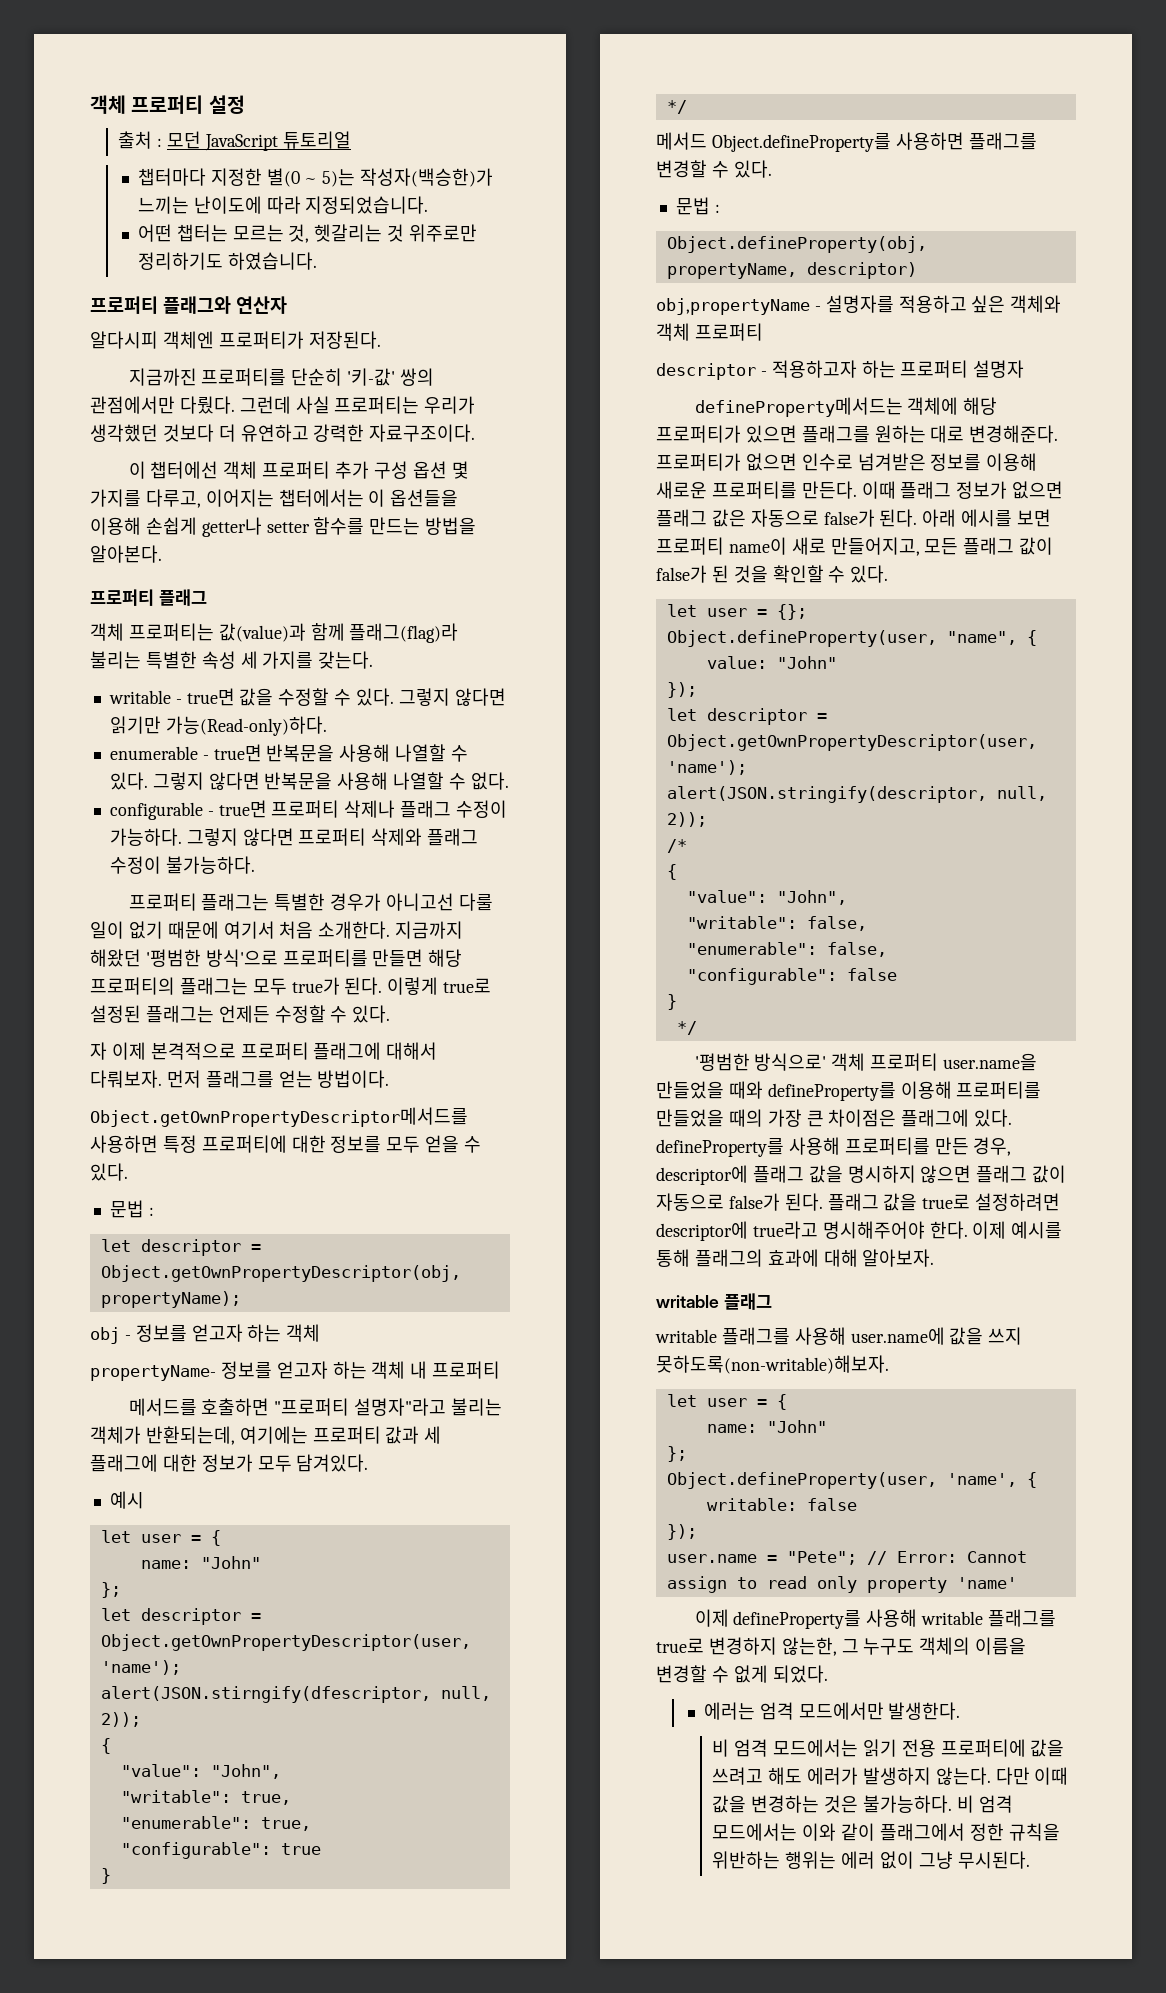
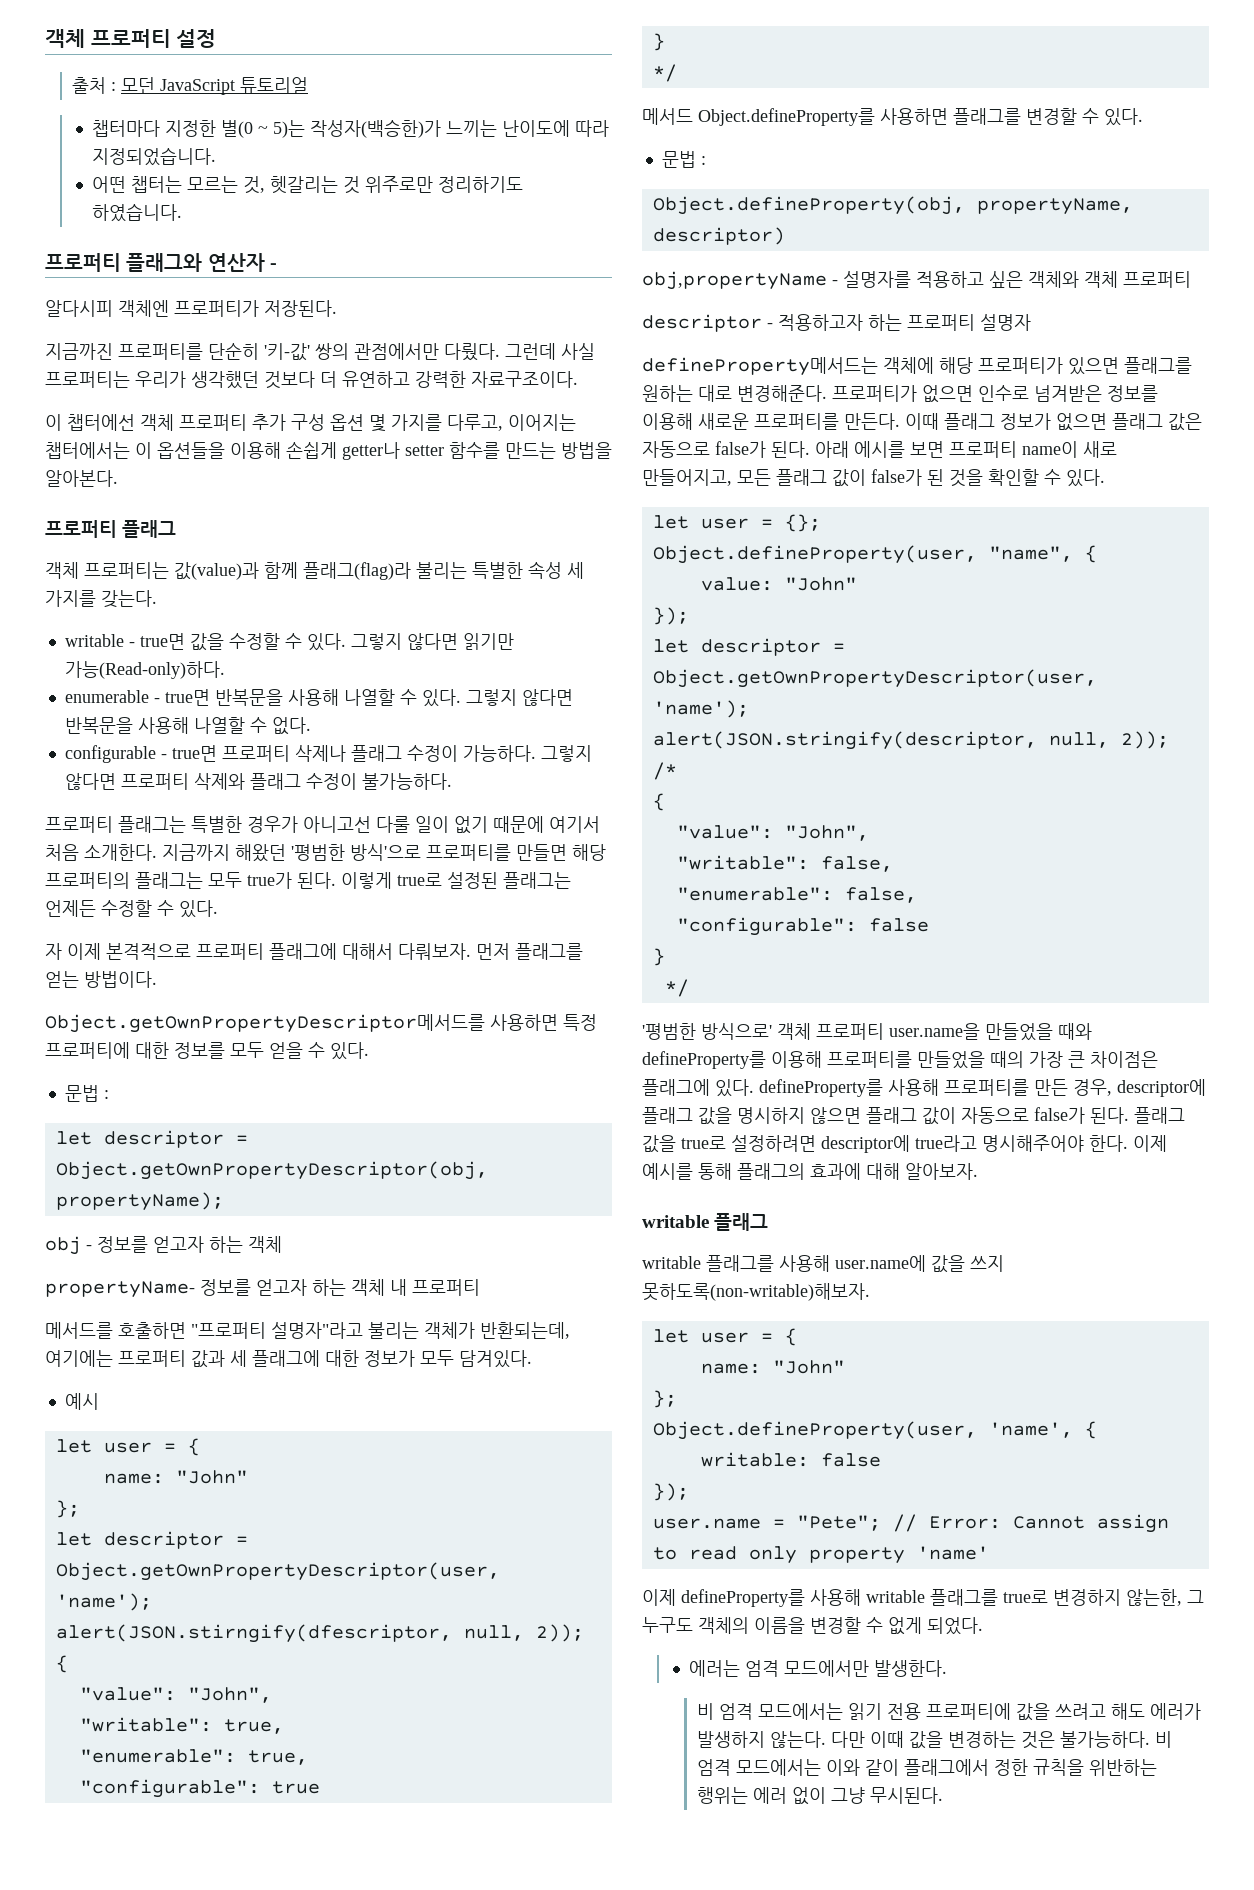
(287, 305) none -> [270,263,278,269] -

